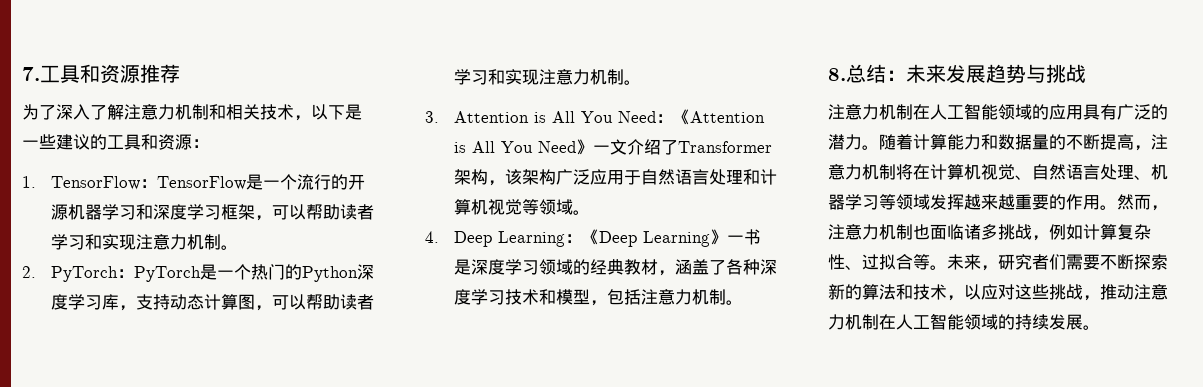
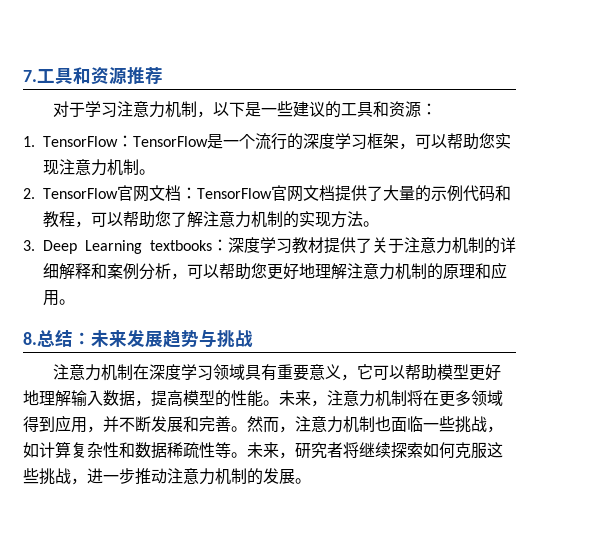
[22,104,294,120] 为了深入了解注意力机制和相关技术 -> [53,101,198,118] 对于学习注意力机制
[348,174,366,190] [51,204,154,220] 开源机器学习和 -> (303, 141) none
[340,204,375,220] [51,234,103,250] 读者学习和 -> [479,133,495,149] 您
[51,264,375,282] [51,294,375,311] [454,69,642,85] [425,109,766,125] [454,139,773,155] [454,169,778,186] [454,199,591,215] [425,229,762,247] [454,259,778,276] [454,289,727,306] PyTorch：PyTorch是一个热门的Python深度学习库，支持动态计算图，可以帮助读者学习和实现注意力机制。 // 3. Attention is All You Need：《Attention is All You Need》一文介绍了Transformer架构，该架构广泛应用于自然语言处理和计算机视觉等领域。 // 4. Deep Learning：《Deep Learning》一书是深度学习领域的经典教材，涵盖了各种深度学习技术和模型，包括注意力机制 -> [43,185,511,202] [43,211,379,228] [23,237,516,254] [43,262,507,280] [43,290,59,306] TensorFlow官网文档：TensorFlow官网文档提供了大量的示例代码和教程，可以帮助您了解注意力机制的实现方法。 // 3. Deep Learning textbooks：深度学习教材提供了关于注意力机制的详细解释和案例分析，可以帮助您更好地理解注意力机制的原理和应用
[930,103,1168,120] [828,134,1168,151] [828,164,1168,180] [828,194,1100,210] 人工智能领域的应用具有广泛的潜力。随着计算能力和数据量的不断提高，注意力机制将在计算机视觉、自然语言处理、机器学习等领域发挥越来越重要的作用 -> [149,364,502,381] [23,390,503,407] [23,415,231,433] 深度学习领域具有重要意义，它可以帮助模型更好地理解输入数据，提高模型的性能。未来，注意力机制将在更多领域得到应用，并不断发展和完善
[964,224,1151,241] [828,254,1168,271] [828,284,1015,301] 诸多挑战，例如计算复杂性、过拟合等。未来，研究者们需要不断探索新的算法和技术，以应对 -> [423,416,503,433] [23,441,487,459] 一些挑战，如计算复杂性和数据稀疏性等。未来，研究者将继续探索如何克服
(1100, 298) none -> [87,468,135,484] 进一步
[879,313,1049,330] 在人工智能领域的持续 -> [247,468,263,485] 的

